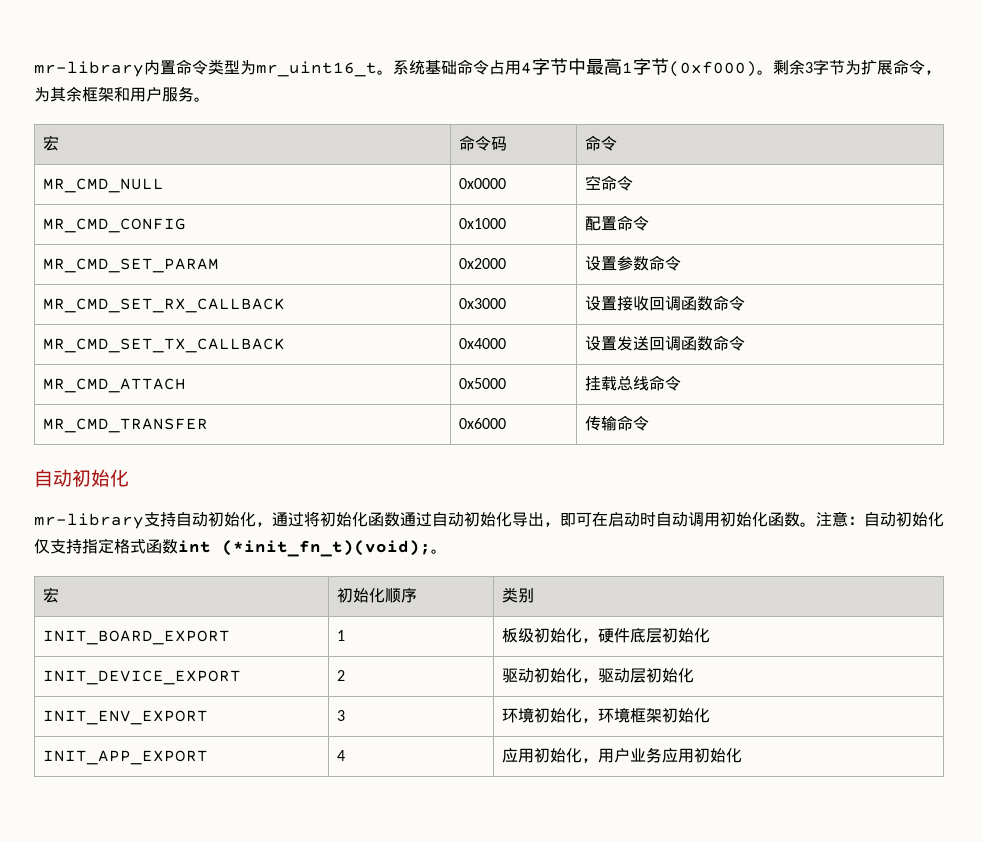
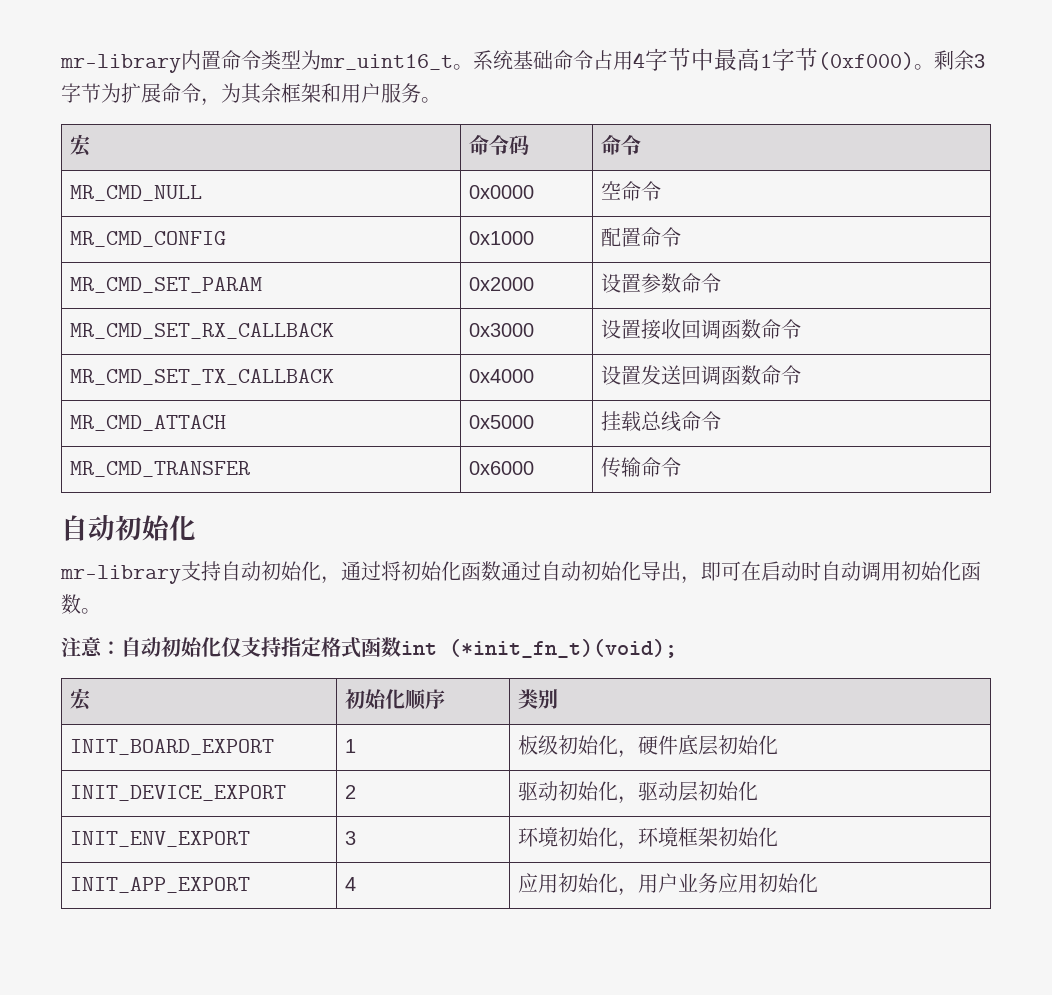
(816, 524) none -> (101, 611) //
[431,549,447,554] 。 -> (677, 648) none

